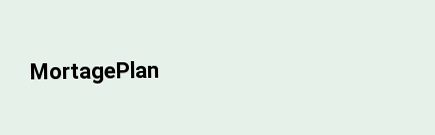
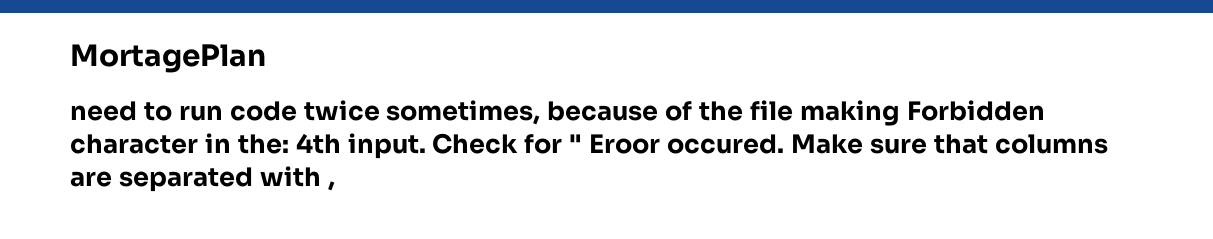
(160, 72) none -> [70,100,1045,126] [70,133,1108,159] [70,166,335,192] // need to run code twice sometimes, because of the file making Forbidden character in the: 4th input. Check for " Eroor occured. Make sure that columns are separated with ,

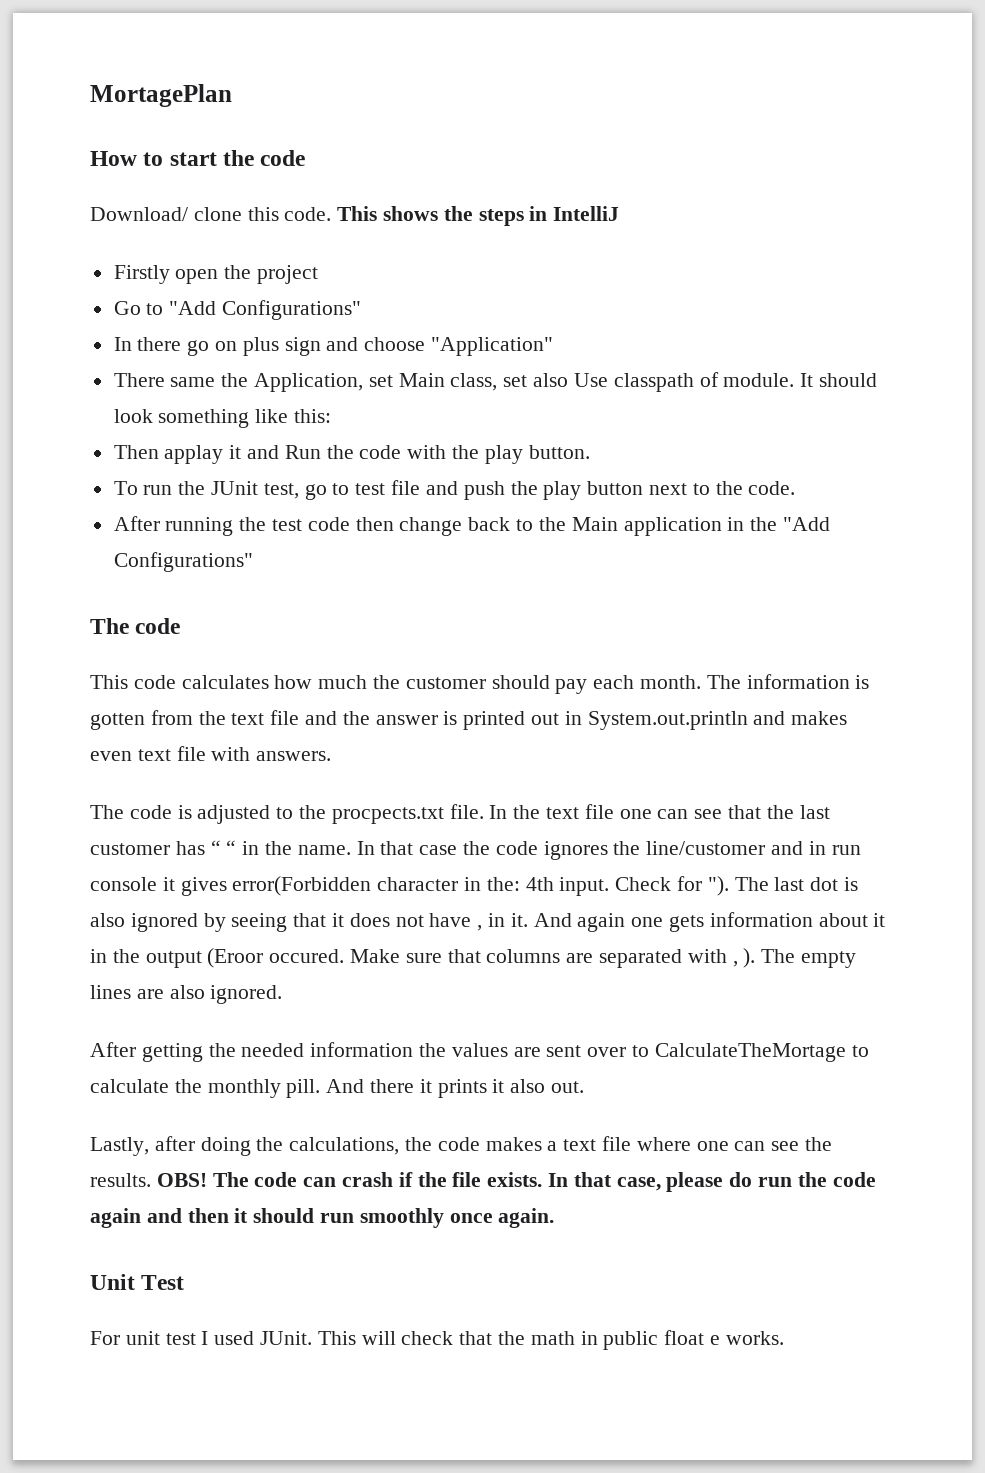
[70,100,1045,126] need to run code twice sometimes, because of the file making Forbidden -> [90,150,306,166] [90,206,620,226] [113,265,319,284] [113,300,362,320] [113,337,554,356] [113,372,877,392] [113,409,332,428] [113,445,590,464] [113,480,796,500] [113,516,830,536] [113,552,253,572] [90,618,181,634] [90,674,870,694] [90,710,848,730] [90,746,332,761] [90,804,830,824] [90,840,861,860] [90,876,372,896] How to start the code // Download/ clone this code. This shows the steps in IntelliJ // Firstly open the project // Go to "Add Configurations" // In there go on plus sign and choose "Application" // There same the Application, set Main class, set also Use classpath of module. It should look something like this: // Then applay it and Run the code with the play button. // To run the JUnit test, go to test file and push the play button next to the code. // After running the test code then change back to the Main application in the "Add Configurations" // The code // This code calculates how much the customer should pay each month. The information is gotten from the text file and the answer is printed out in System.out.println and makes even text file with answers. // The code is adjusted to the procpects.txt file. In the text file one can see that the last customer has “ “ in the name. In that case the code ignores the line/customer and in run console it gives error(Forbidden
[569,134,661,154] " Eroor -> [707,876,859,896] [90,912,886,932] [90,948,264,968] "). The last dot is also ignored by seeing that it does not have , in it. And again one gets information about it in the output (Eroor
(335, 186) none -> [743,948,857,968] [90,985,283,1004] [90,1042,869,1062] [90,1079,585,1098] [90,1136,833,1156] [90,1172,876,1192] [90,1208,555,1228] [90,1274,185,1290] [90,1330,784,1350] ). The empty lines are also ignored. // After getting the needed information the values are sent over to CalculateTheMortage to calculate the monthly pill. And there it prints it also out. // Lastly, after doing the calculations, the code makes a text file where one can see the results. OBS! The code can crash if the file exists. In that case, please do run the code again and then it should run smoothly once again. // Unit Test // For unit test I used JUnit. This will check that the math in public float e works.

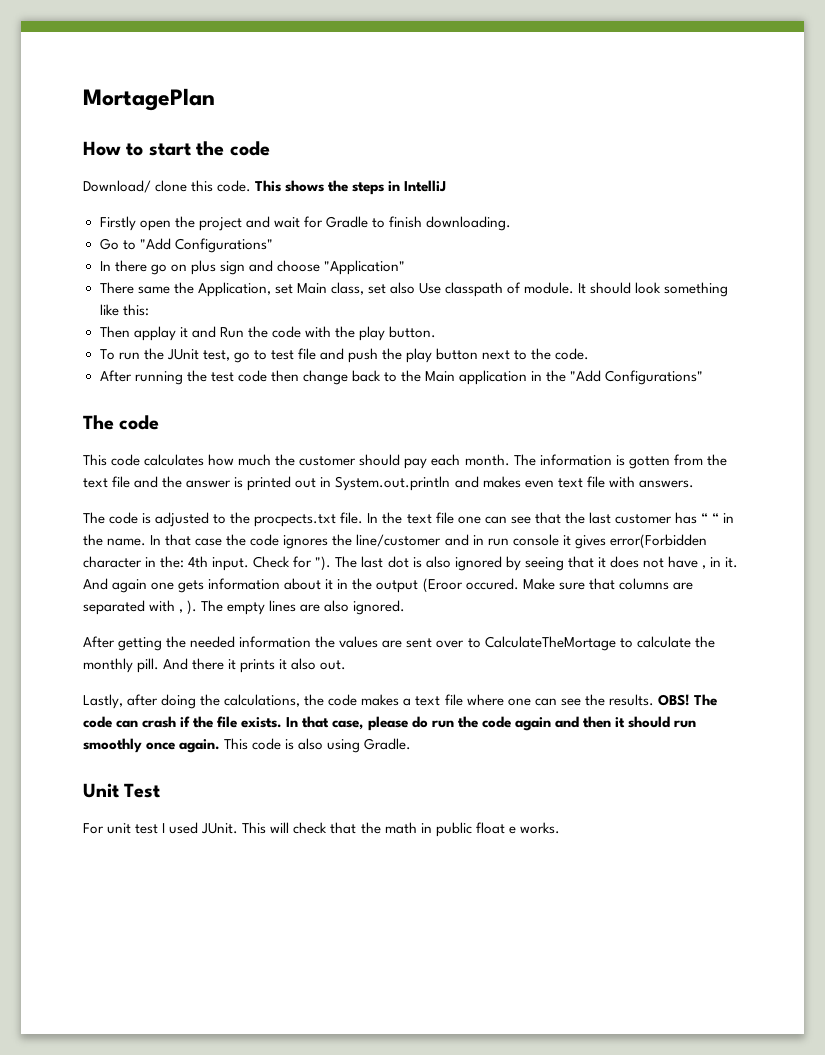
(319, 274) none -> [245,216,512,231] and wait for Gradle to finish downloading.
(555, 1218) none -> [224,738,412,753] This code is also using Gradle.

